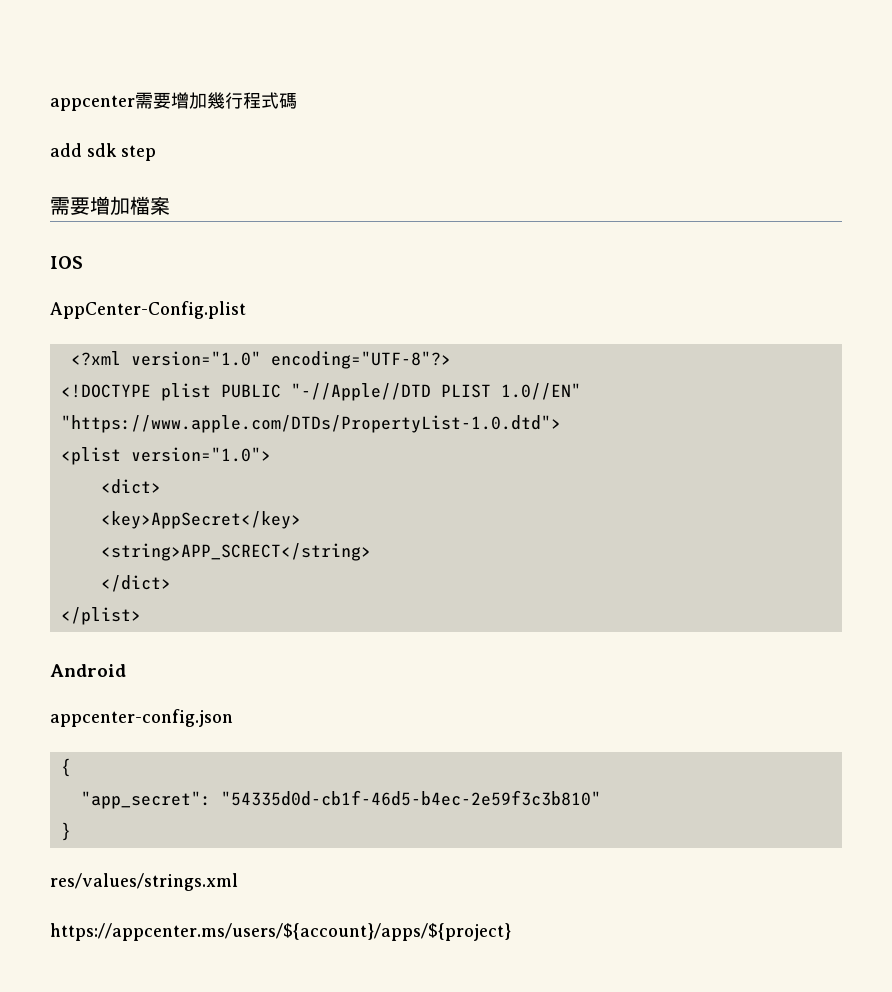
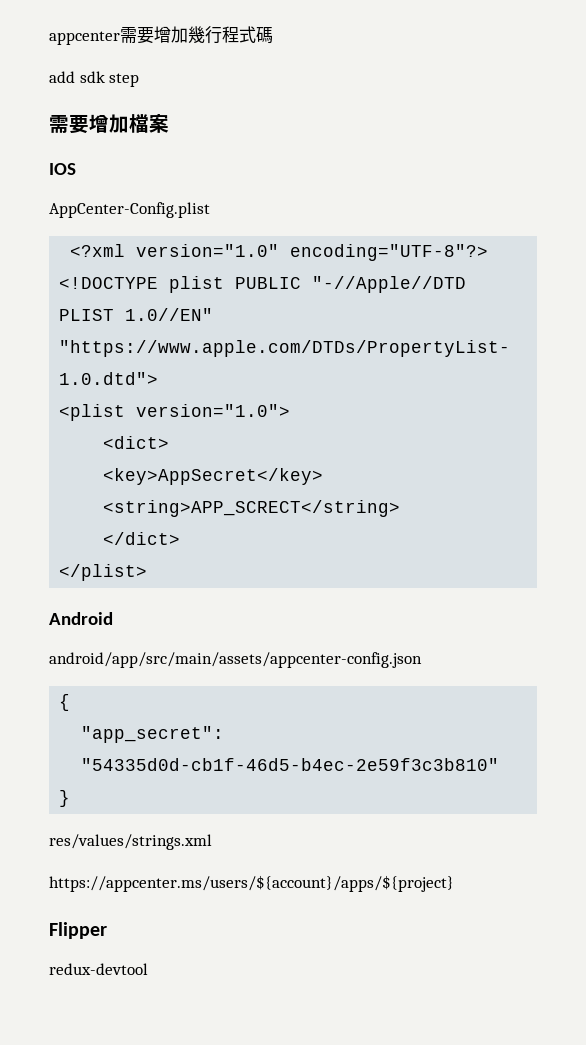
[50,709,233,727] appcenter-config.json -> [49,652,422,668] android/app/src/main/assets/appcenter-config.json
(511, 932) none -> [49,922,107,939] [49,963,148,975] // Flipper // redux-devtool

